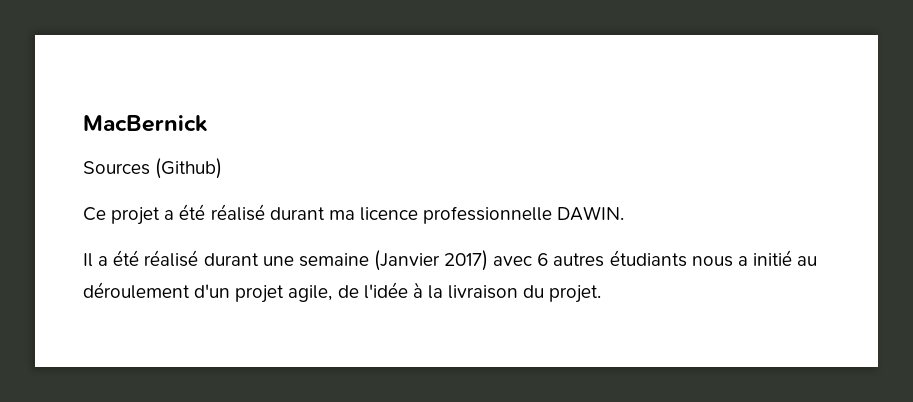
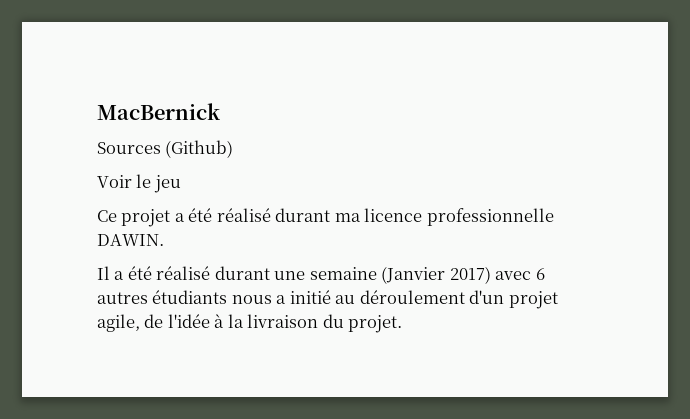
(223, 168) none -> [97,174,181,193] // Voir le jeu

